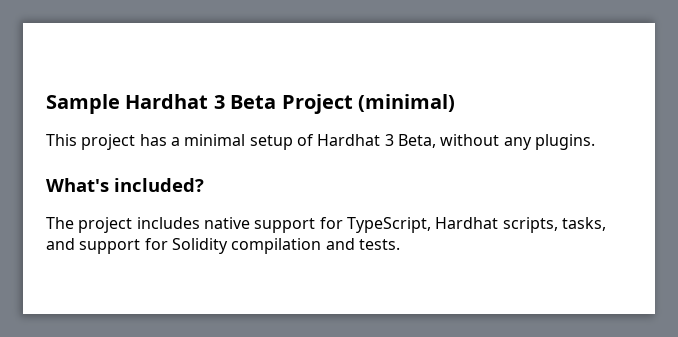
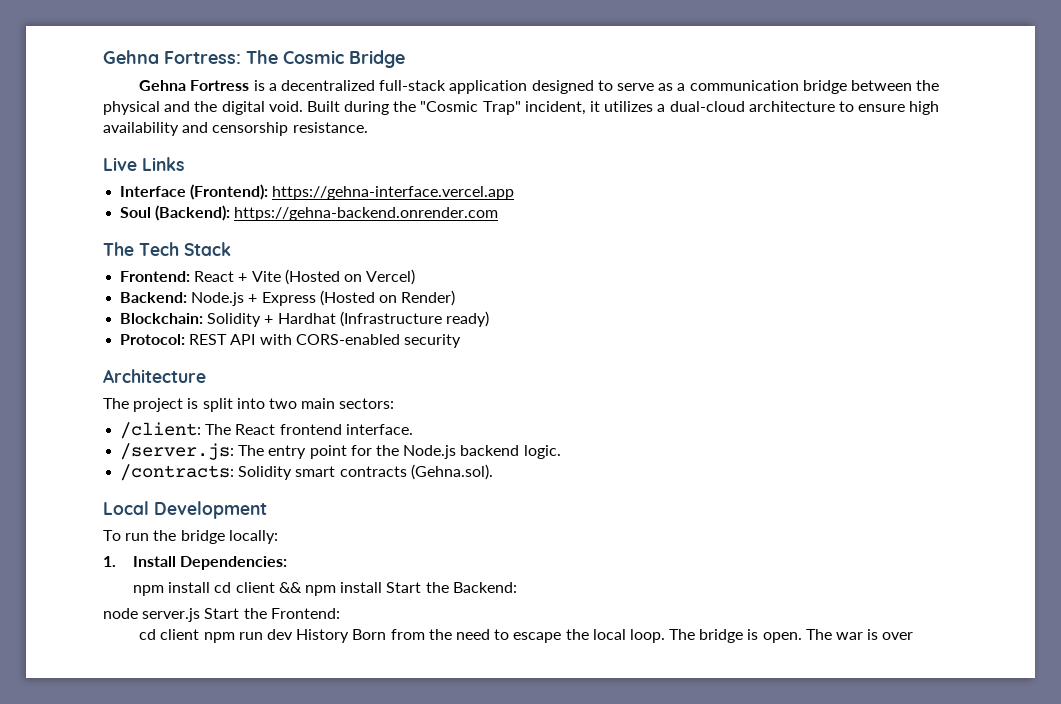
[46,94,455,114] [46,134,595,150] [46,178,204,192] [46,217,606,233] [46,238,400,254] Sample Hardhat 3 Beta Project (minimal) // This project has a minimal setup of Hardhat 3 Beta, without any plugins. // What's included? // The project includes native support for TypeScript, Hardhat scripts, tasks, and support for Solidity compilation and tests. -> [103,50,405,68] [139,80,940,94] [103,101,940,115] [103,122,368,136] [103,157,184,171] [120,184,515,200] [120,205,499,221] [103,242,231,256] [120,269,416,285] [120,290,456,306] [120,311,489,327] [120,334,461,348] [103,369,206,383] [103,398,395,412] [120,422,413,439] [120,443,561,460] [120,464,493,481] [103,501,267,519] [103,530,278,544] [103,556,288,570] [133,582,517,596] [103,608,340,622] [139,629,914,643] Gehna Fortress: The Cosmic Bridge // Gehna Fortress is a decentralized full-stack application designed to serve as a communication bridge between the physical and the digital void. Built during the "Cosmic Trap" incident, it utilizes a dual-cloud architecture to ensure high availability and censorship resistance. // Live Links // Interface (Frontend): https://gehna-interface.vercel.app // Soul (Backend): https://gehna-backend.onrender.com // The Tech Stack // Frontend: React + Vite (Hosted on Vercel) // Backend: Node.js + Express (Hosted on Render) // Blockchain: Solidity + Hardhat (Infrastructure ready) // Protocol: REST API with CORS-enabled security // Architecture // The project is split into two main sectors: // /client: The React frontend interface. // /server.js: The entry point for the Node.js backend logic. // /contracts: Solidity smart contracts (Gehna.sol). // Local Development // To run the bridge locally: // 1. Install Dependencies: // npm install cd client && npm install Start the Backend: // node server.js Start the Frontend: // cd client npm run dev History Born from the need to escape the local loop. The bridge is open. The war is over

